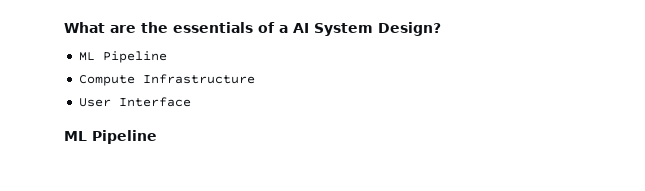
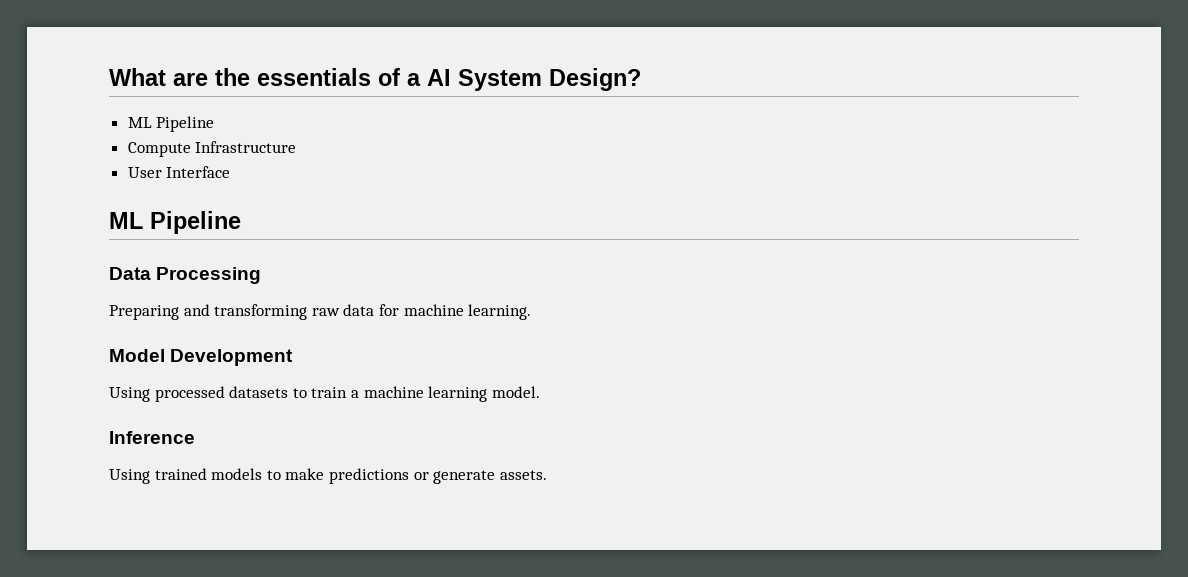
(157, 137) none -> [109,267,262,284] [109,304,532,320] [109,349,294,366] [109,386,540,402] [109,431,195,444] [109,468,547,484] // Data Processing // Preparing and transforming raw data for machine learning. // Model Development // Using processed datasets to train a machine learning model. // Inference // Using trained models to make predictions or generate assets.

